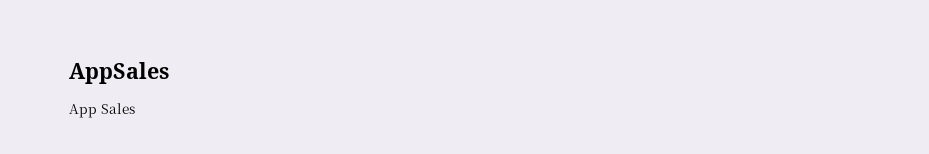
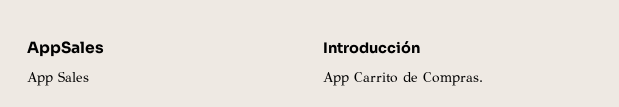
(135, 108) none -> [323,41,420,54] [323,72,483,86] // Introducción // App Carrito de Compras.

